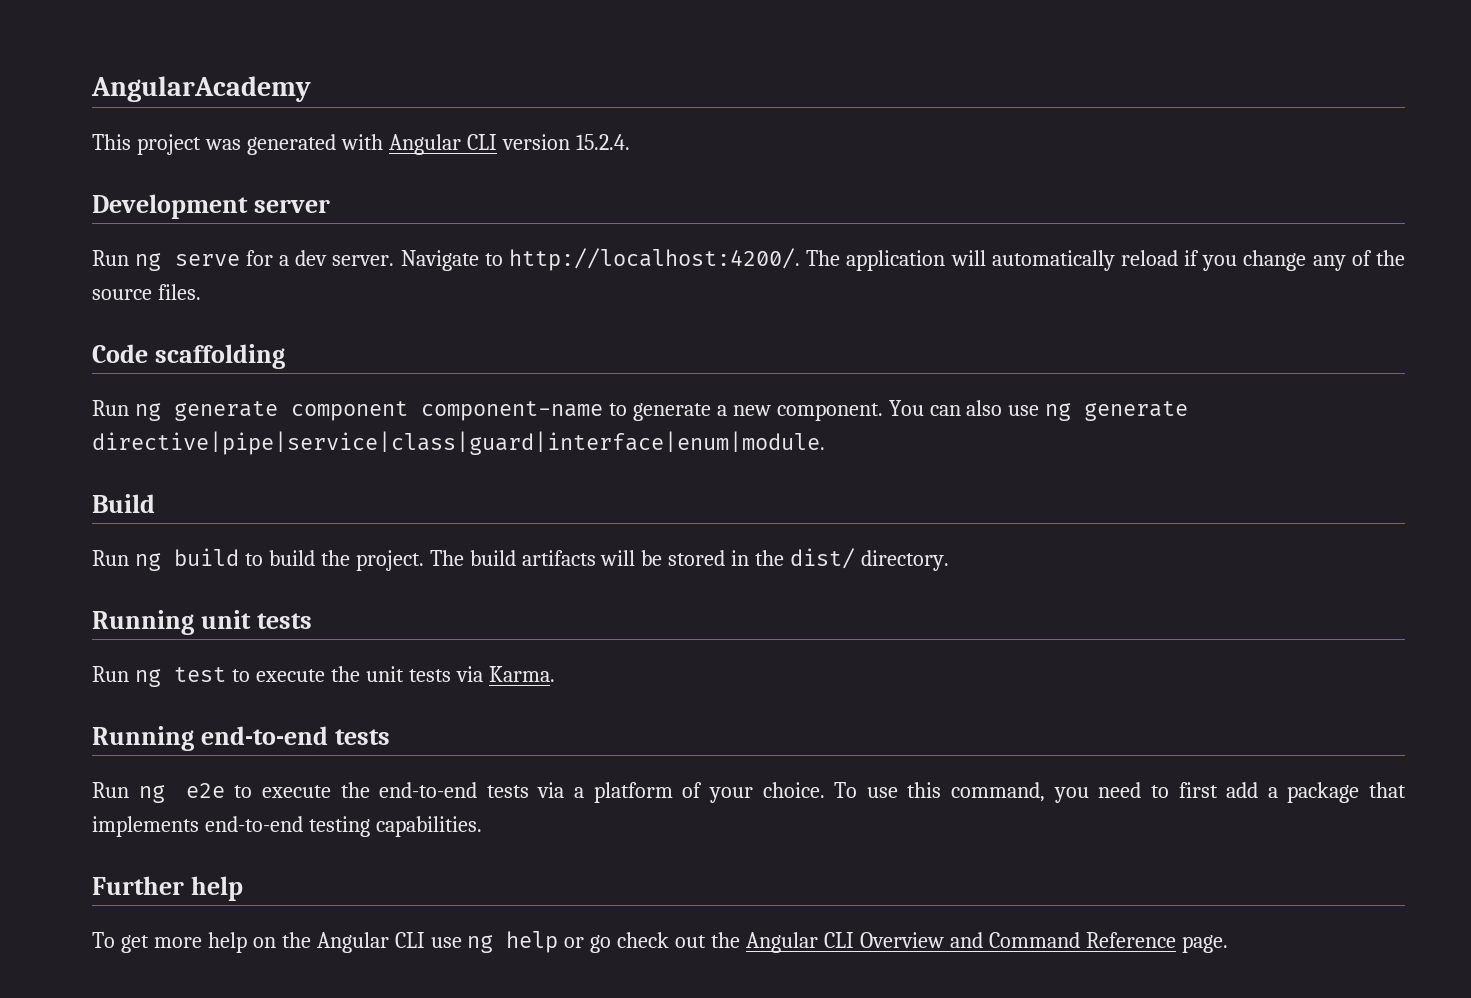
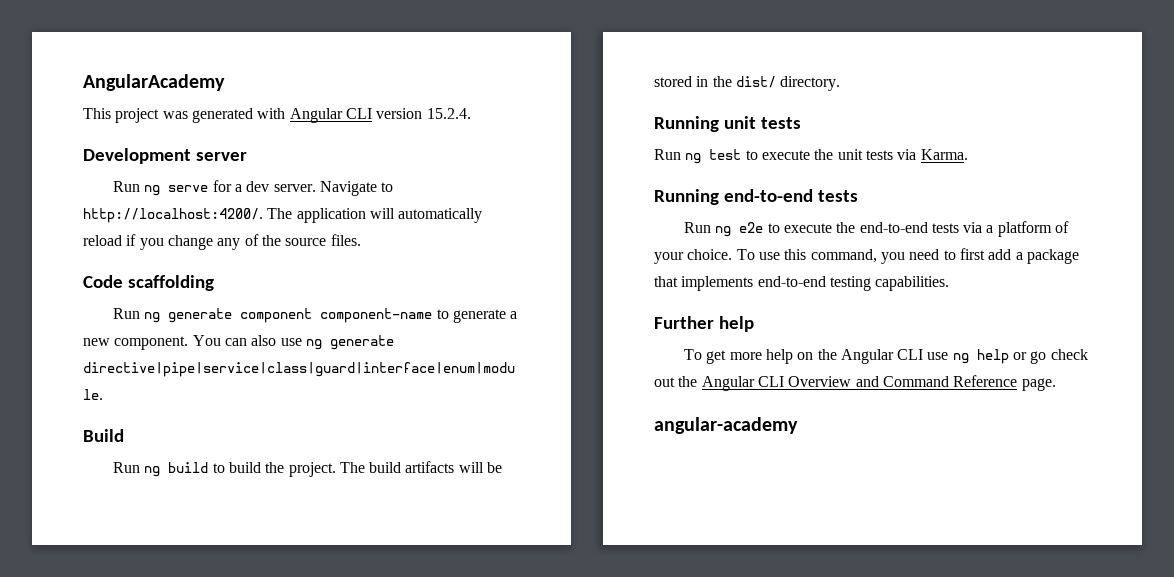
(1228, 944) none -> [654,417,798,434] // angular-academy

